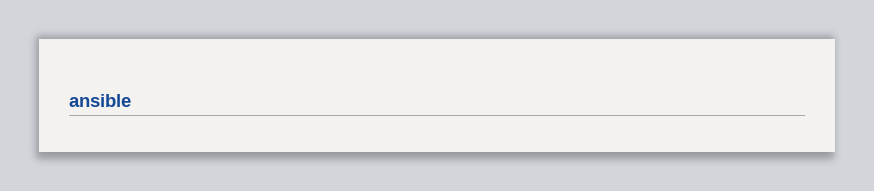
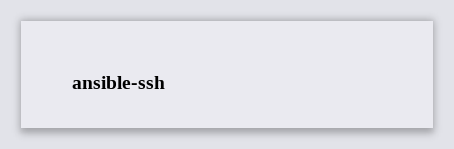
[69,94,131,107] ansible -> [72,76,165,89] ansible-ssh

